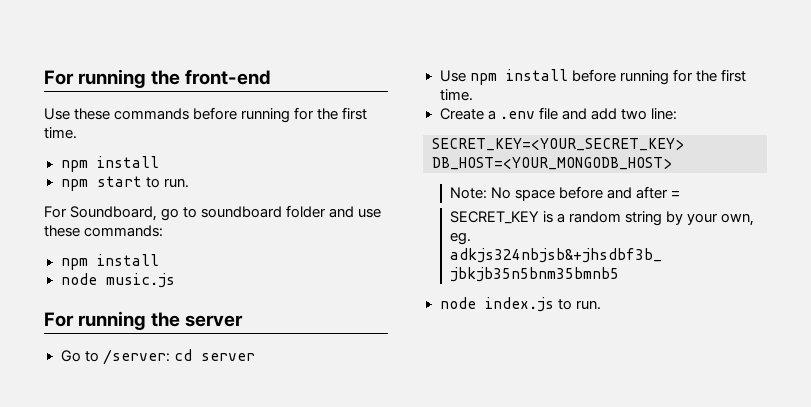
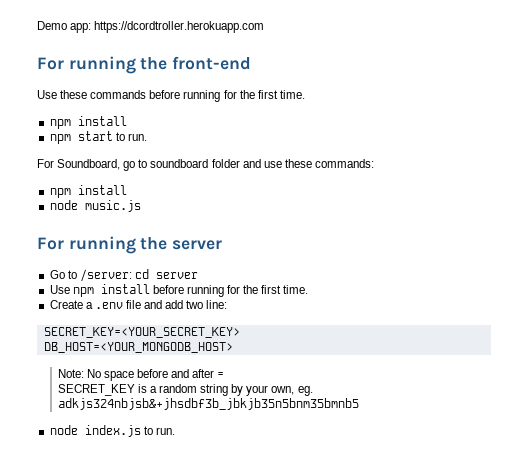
(44, 77) none -> [37,21,265,33] Demo app: https://dcordtroller.herokuapp.com //

